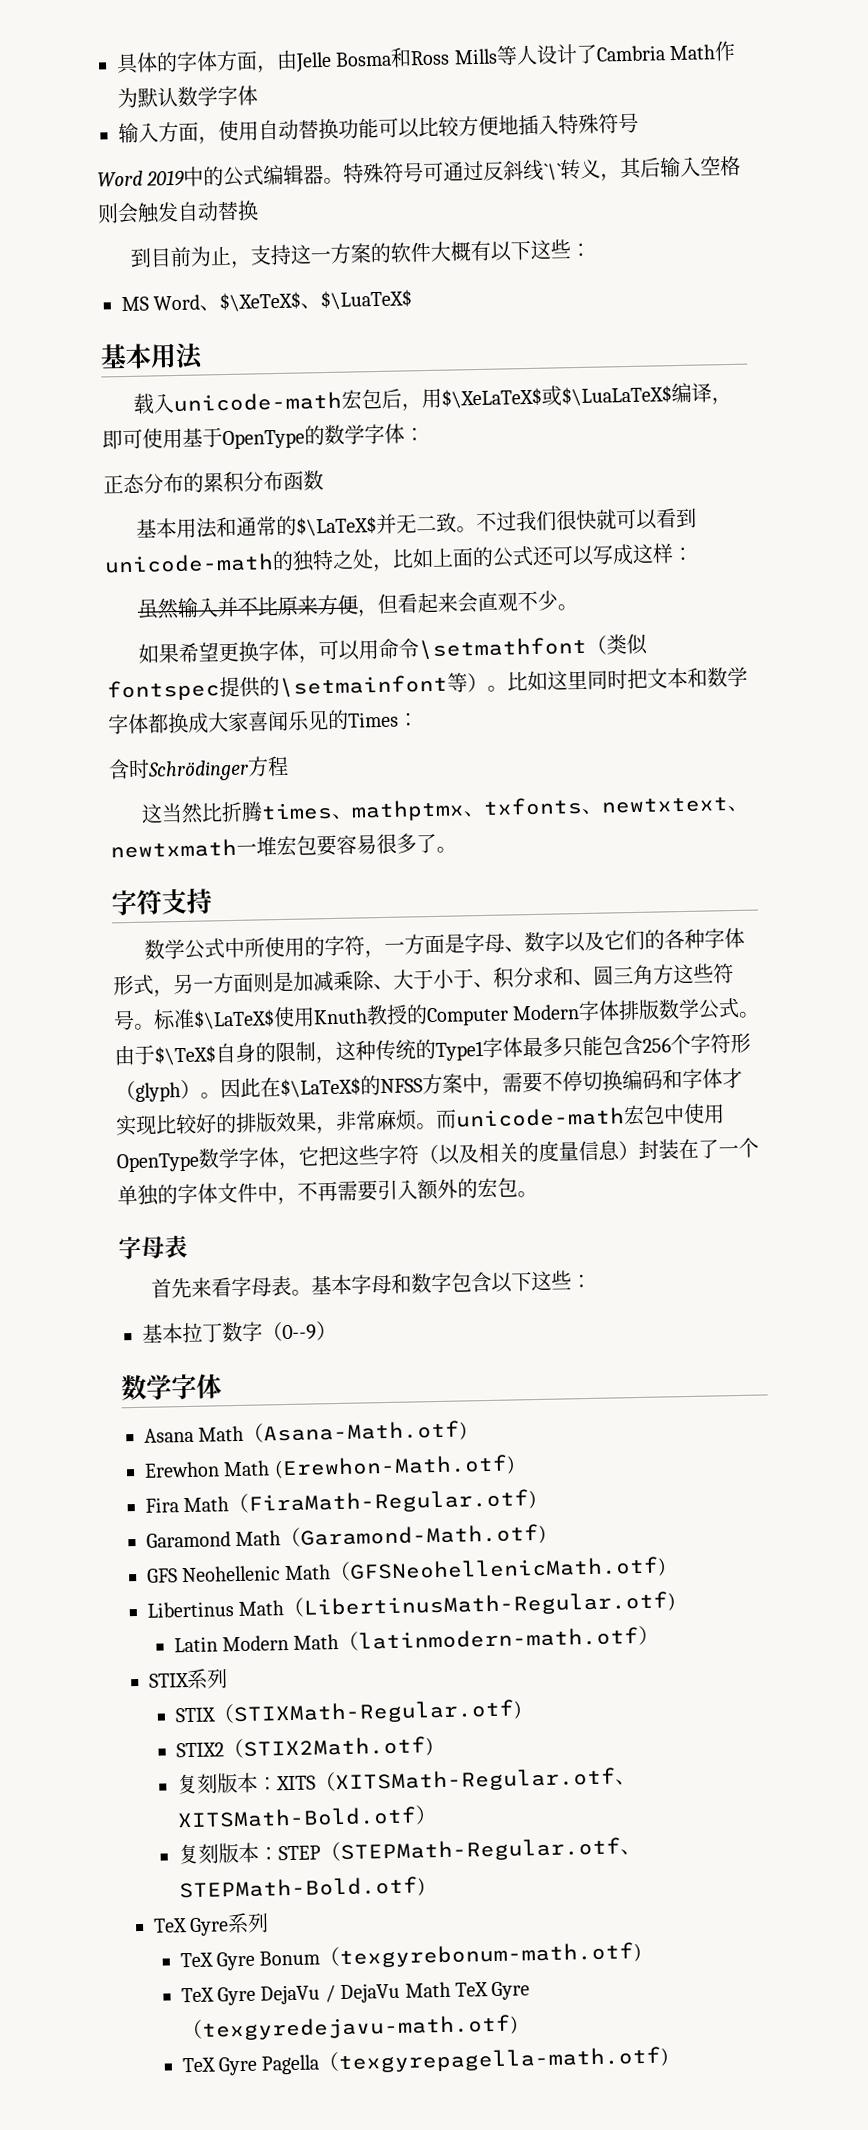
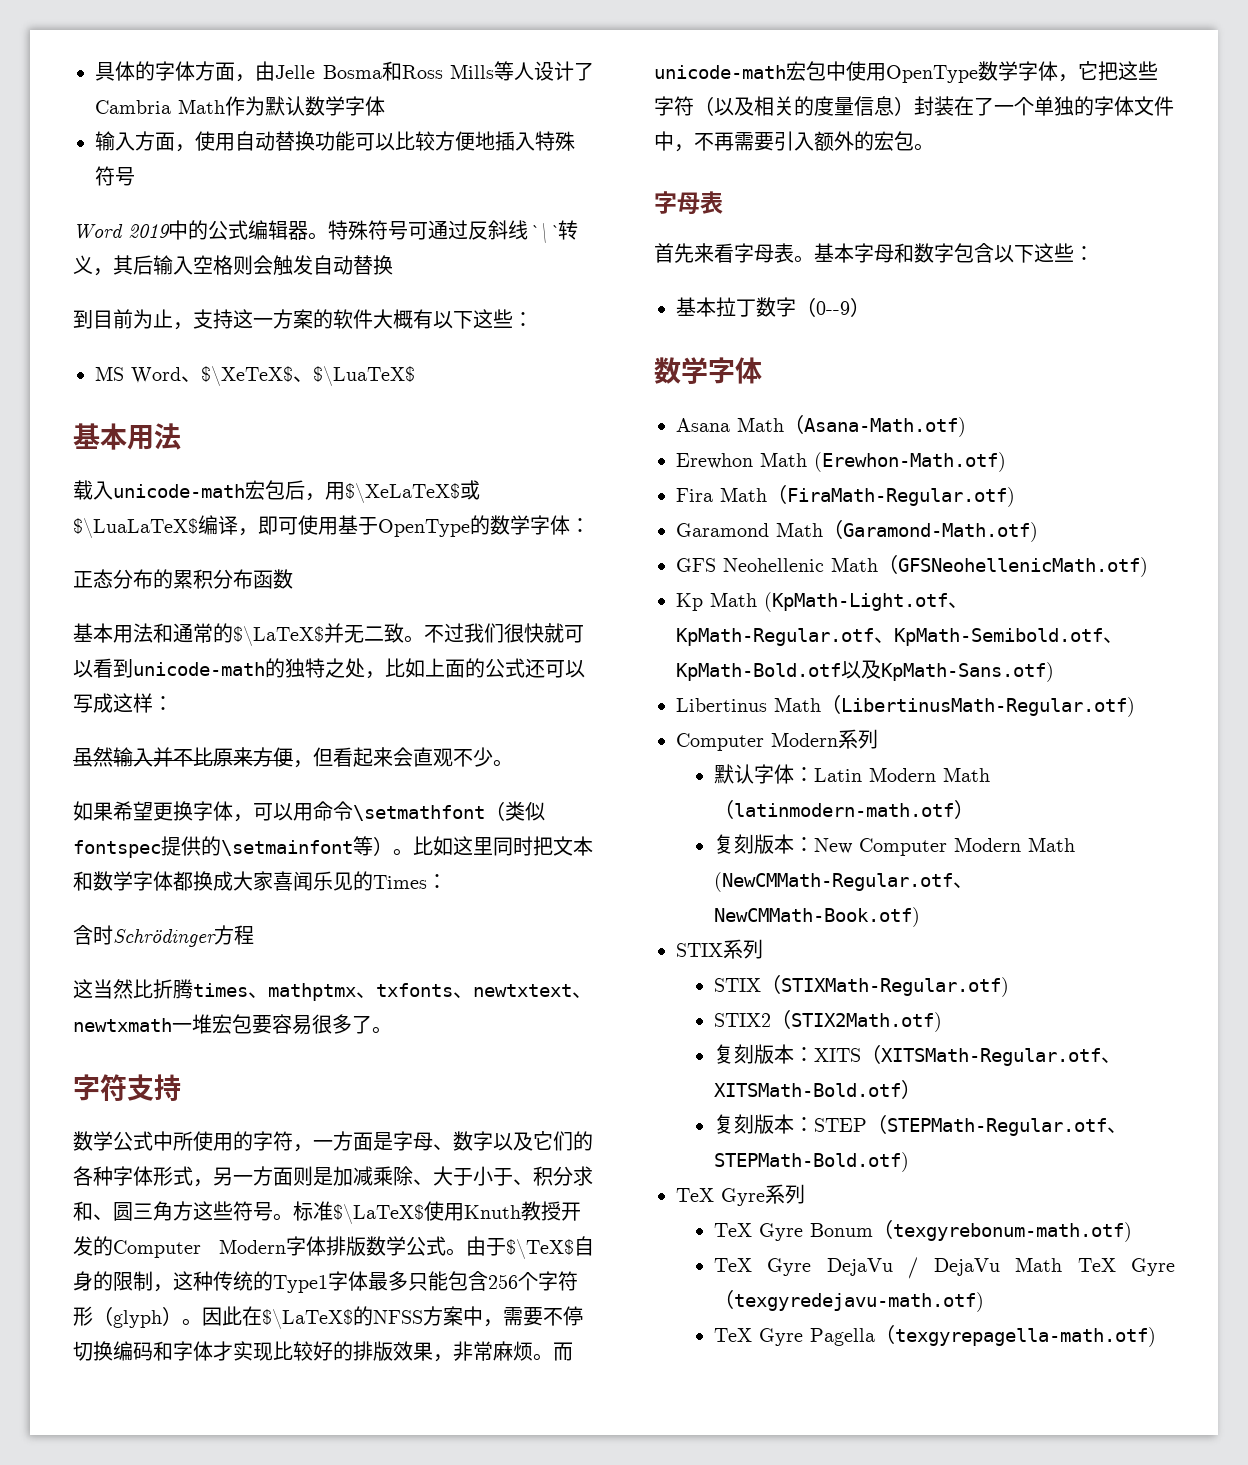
(408, 1014) none -> [561,1202,581,1221] [73,1236,93,1256] 开发
[147,1591,677,1619] Libertinus Math（LibertinusMath-Regular.otf) // -> [676,592,968,612] [676,628,1123,646] [676,660,1054,682] [676,694,1135,717] [676,729,878,751] [713,764,814,784] Kp Math (KpMath-Light.otf、KpMath-Regular.otf、KpMath-Semibold.otf、KpMath-Bold.otf以及KpMath-Sans.otf) // Libertinus Math（LibertinusMath-Regular.otf) // Computer Modern系列 // 默认字体：
(660, 1635) none -> [713,834,1075,856] [713,872,973,892] [713,907,920,927] // 复刻版本：New Computer Modern Math (NewCMMath-Regular.otf、NewCMMath-Book.otf)

